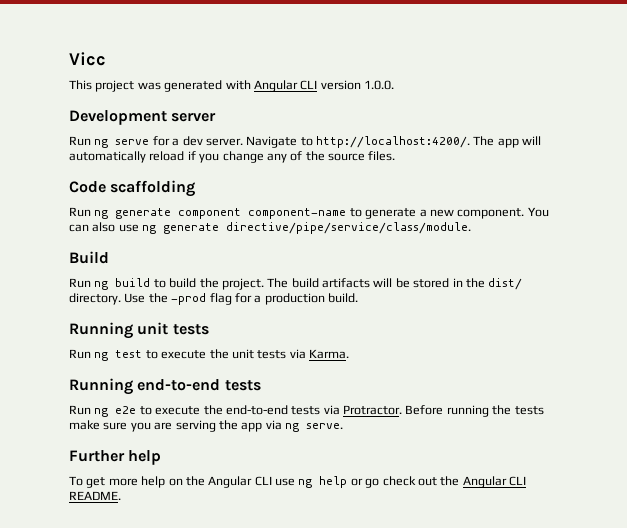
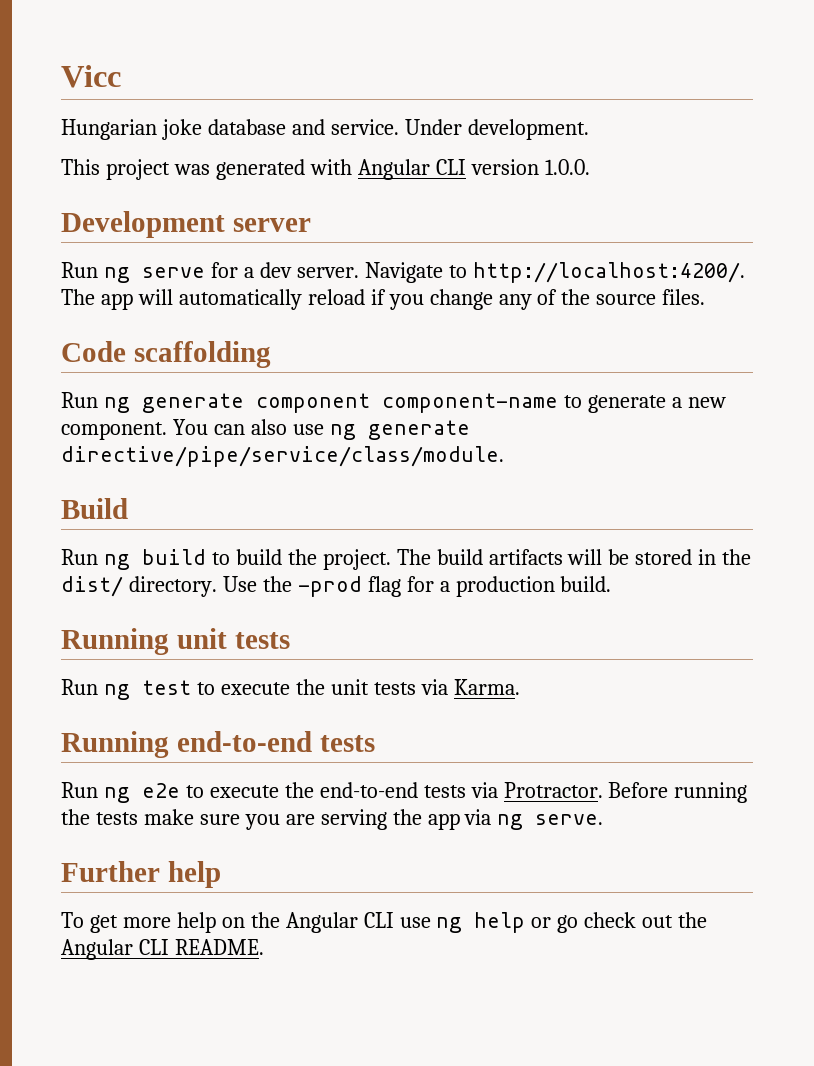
(106, 59) none -> [61,119,589,140] // Hungarian joke database and service. Under development.

